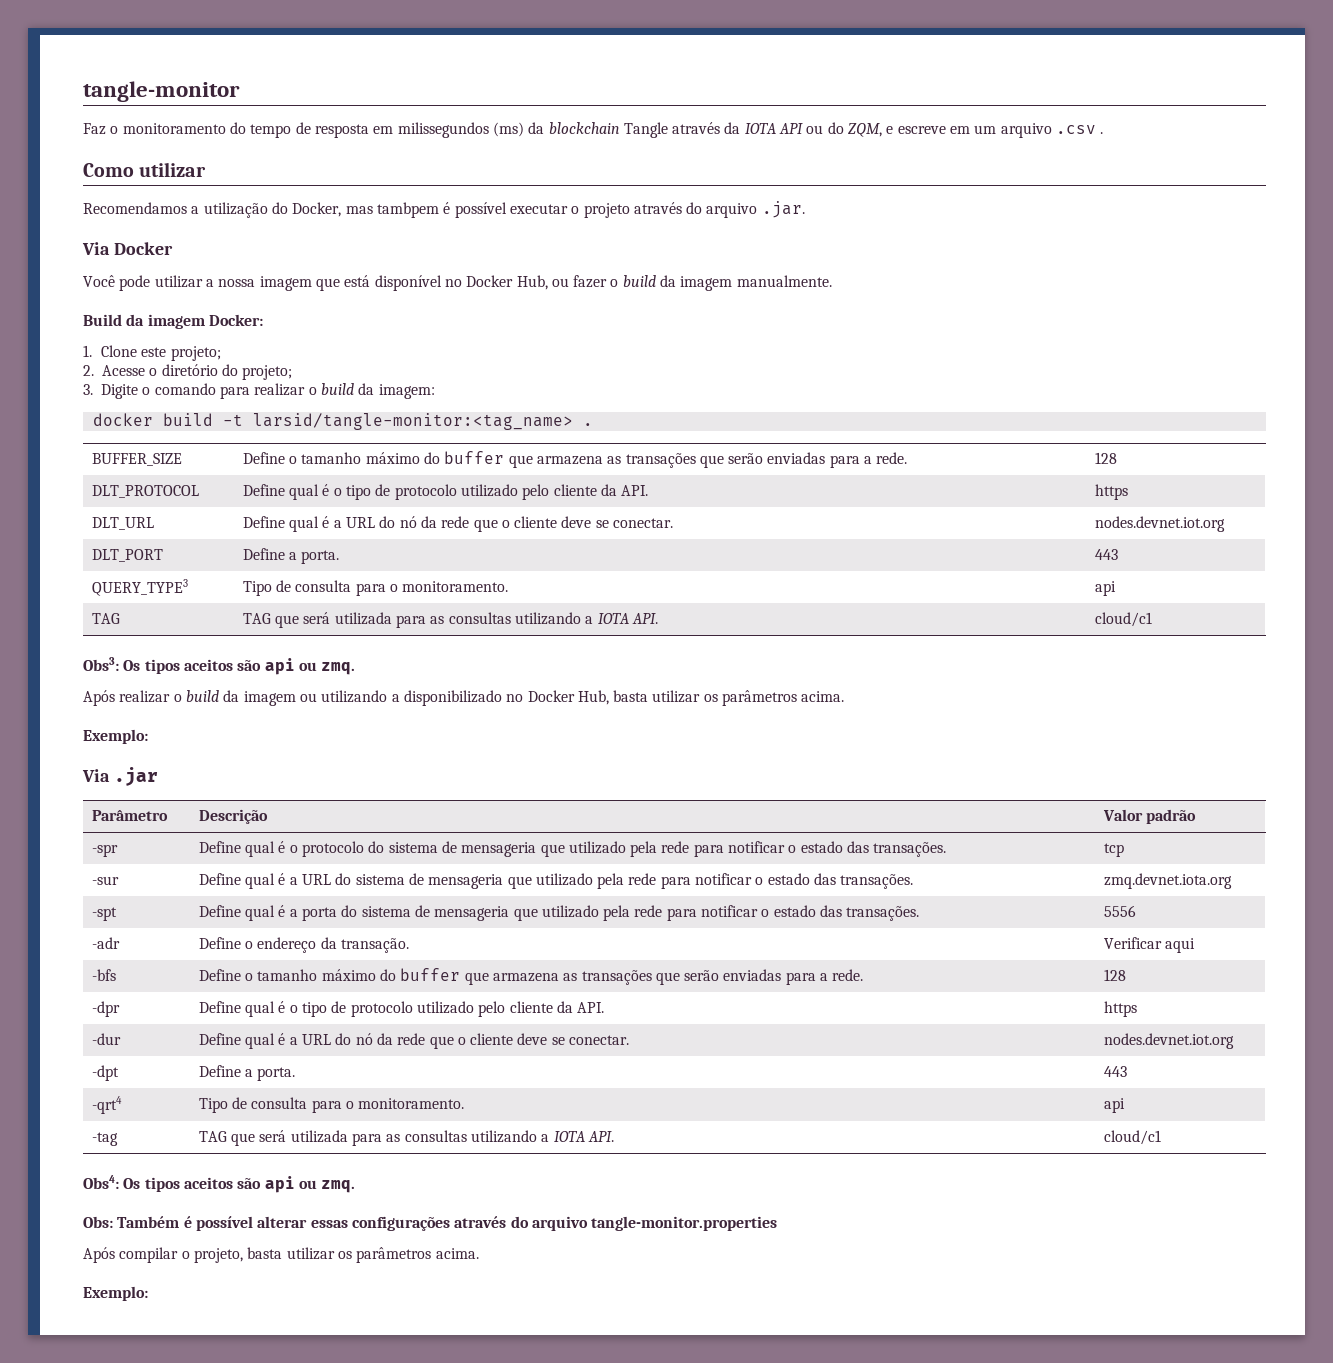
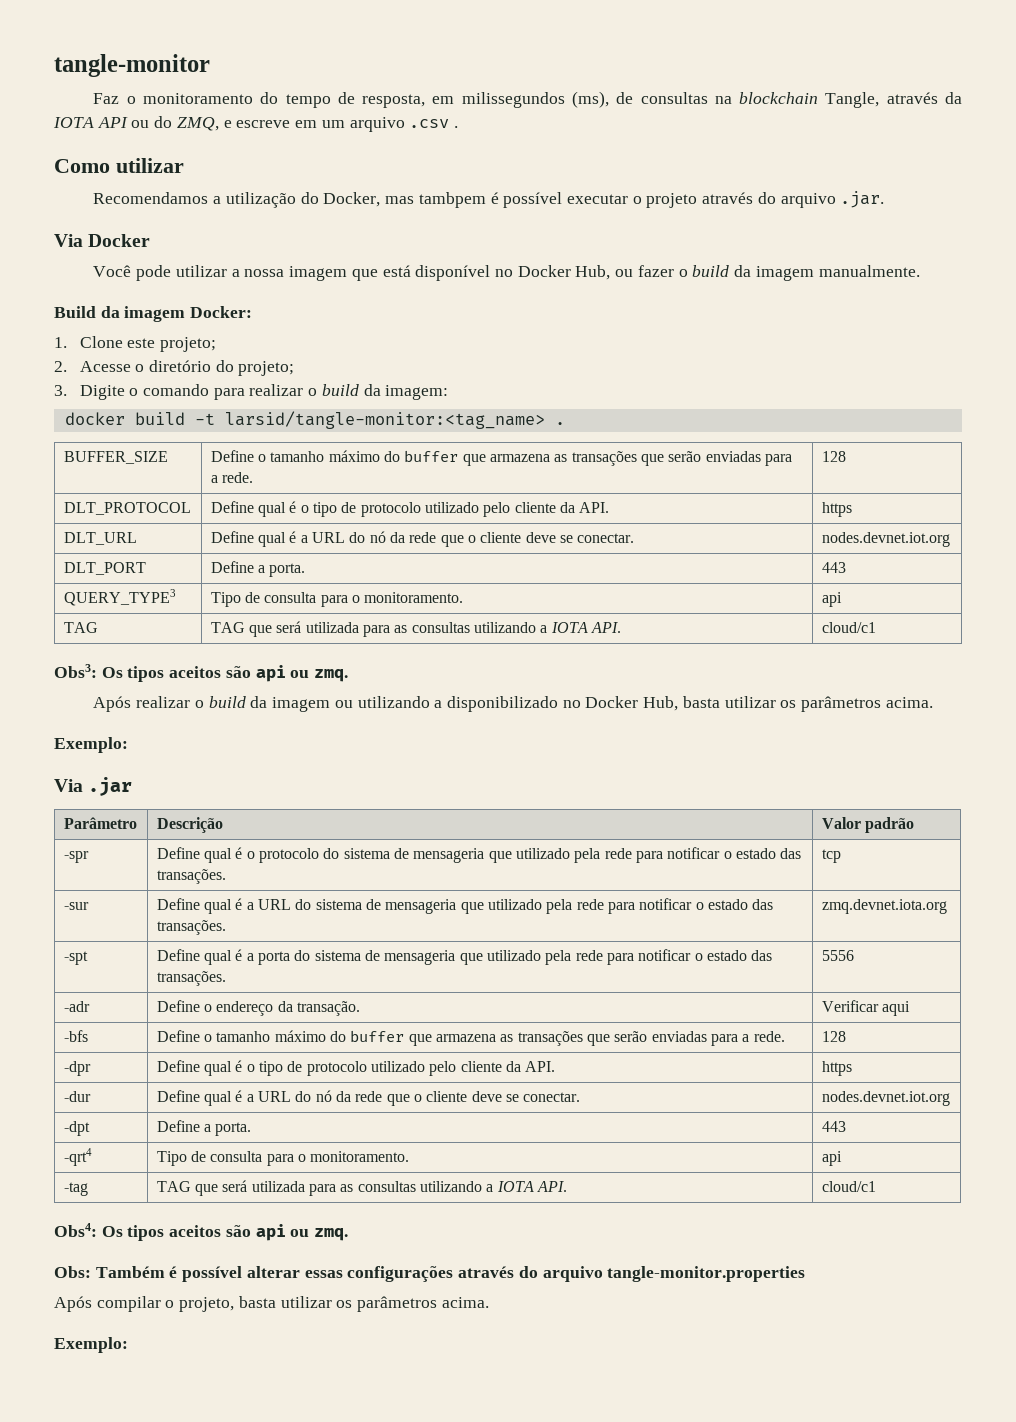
[314,124,369,138] resposta -> [362,94,426,108] resposta,
[492,122,668,138] (ms) da blockchain Tangle -> [572,91,880,108] (ms), de consultas na blockchain Tangle,
[848,123,883,137] ZQM, -> [176,117,219,131] ZMQ,

